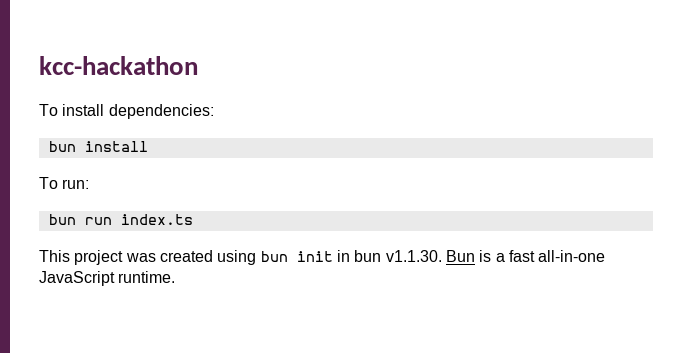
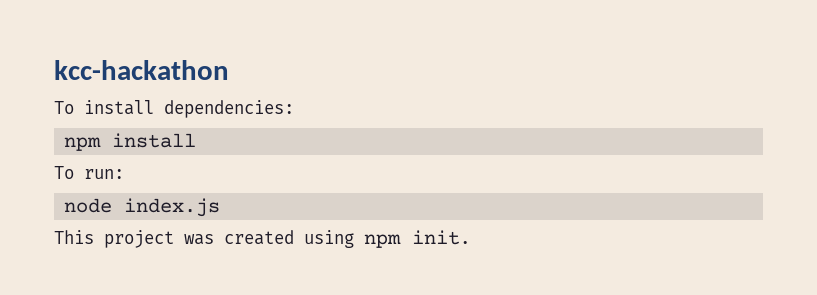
[48,141,76,152] bun -> [64,137,102,151] npm
[48,214,193,225] bun run index.ts -> [64,198,221,217] node index.js
[260,250,606,262] [39,271,176,286] bun init in bun v1.1.30. Bun is a fast all-in-one JavaScript runtime. -> [364,230,470,248] npm init.

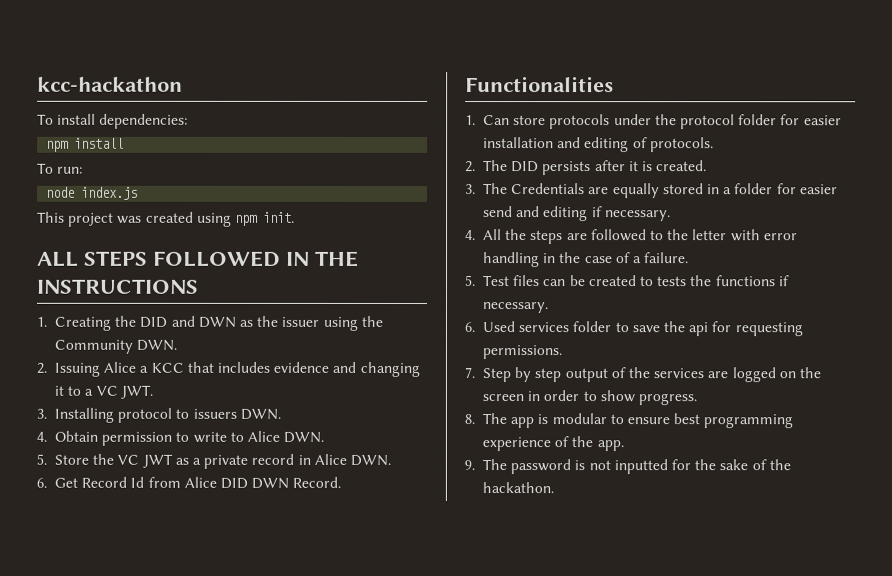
(470, 237) none -> [37,250,359,267] [36,278,199,294] [36,315,383,331] [54,339,178,354] [36,361,420,377] [54,384,153,399] [36,407,281,423] [36,430,325,446] [36,453,391,469] [36,476,342,489] [465,76,614,93] [465,114,842,130] [483,137,714,153] [465,160,708,176] [465,183,838,199] [483,206,671,222] [465,229,798,245] [483,252,690,268] [465,275,790,287] [482,302,549,314] [464,321,803,337] [482,345,563,360] [464,367,821,383] [482,390,697,406] [464,413,794,429] [482,436,624,452] [464,459,791,475] [482,482,555,494] // ALL STEPS FOLLOWED IN THE INSTRUCTIONS // 1. Creating the DID and DWN as the issuer using the Community DWN. // 2. Issuing Alice a KCC that includes evidence and changing it to a VC JWT. // 3. Installing protocol to issuers DWN. // 4. Obtain permission to write to Alice DWN. // 5. Store the VC JWT as a private record in Alice DWN. // 6. Get Record Id from Alice DID DWN Record. // Functionalities // 1. Can store protocols under the protocol folder for easier installation and editing of protocols. // 2. The DID persists after it is created. // 3. The Credentials are equally stored in a folder for easier send and editing if necessary. // 4. All the steps are followed to the letter with error handling in the case of a failure. // 5. Test files can be created to tests the functions if necessary. // 6. Used services folder to save the api for requesting permissions. // 7. Step by step output of the services are logged on the screen in order to show progress. // 8. The app is modular to ensure best programming experience of the app. // 9. The password is not inputted for the sake of the hackathon.

